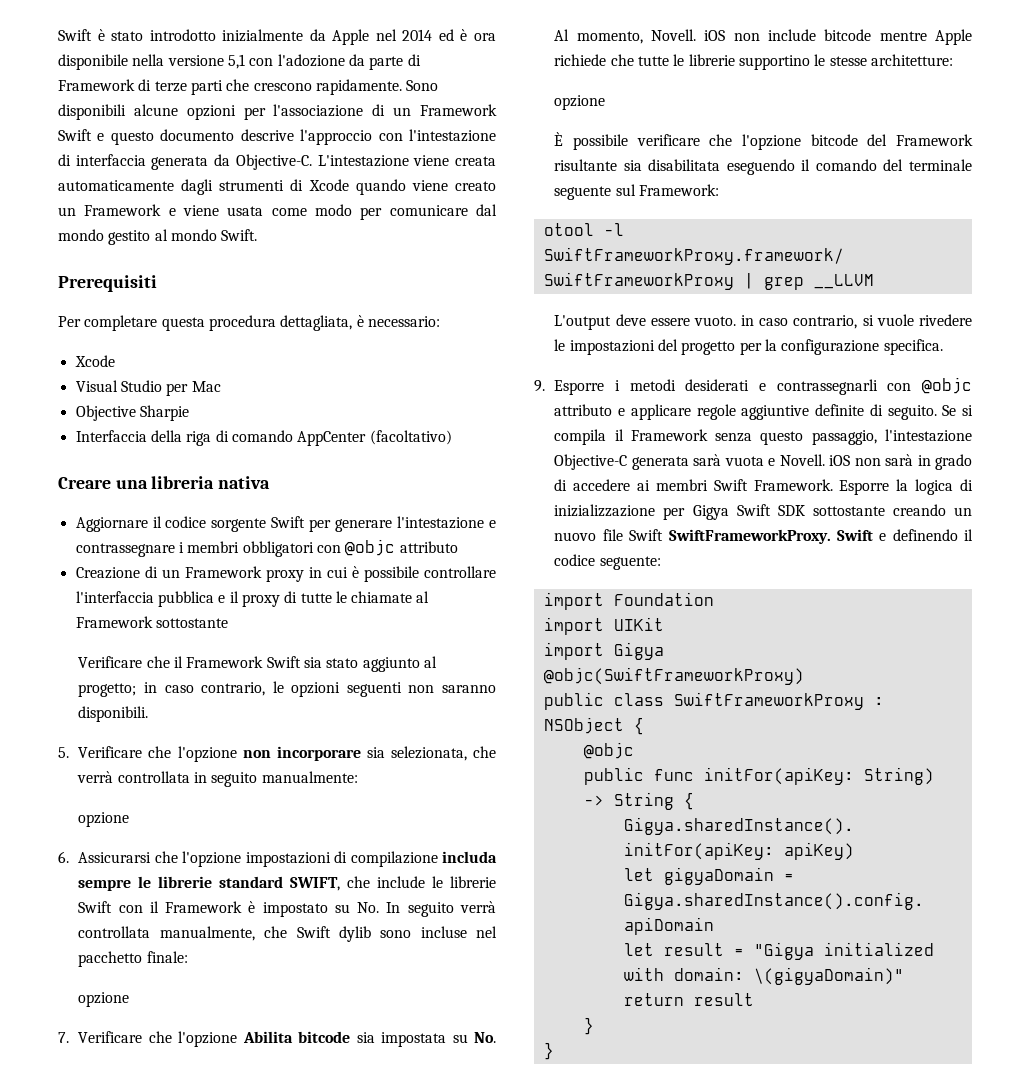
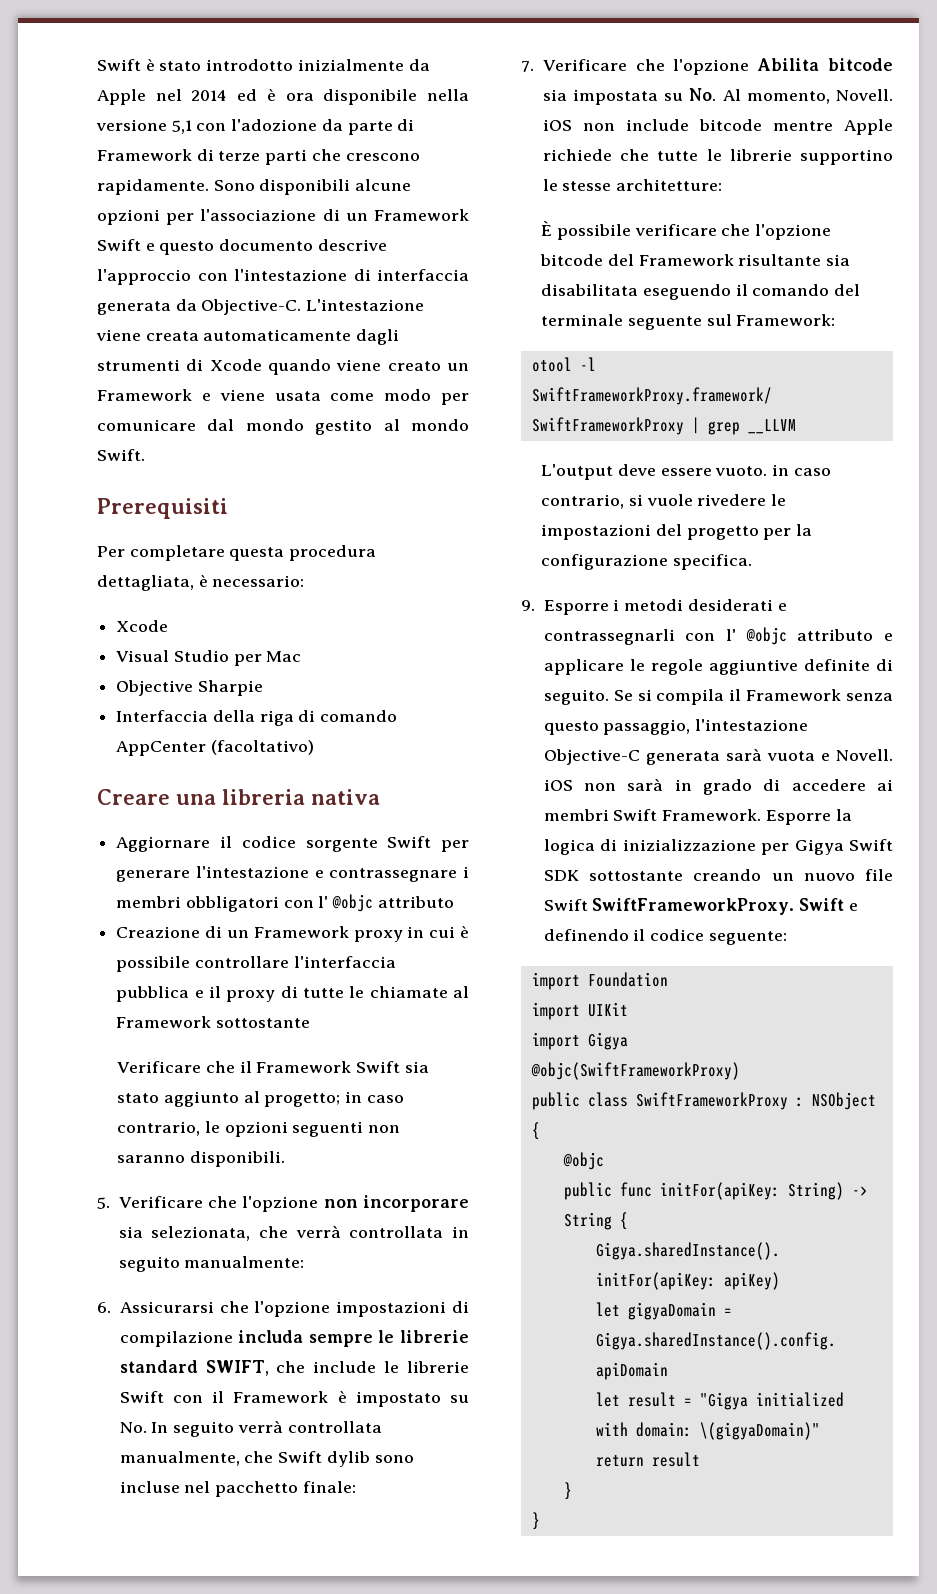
(341, 549) none -> [318,896,329,908] l'
[78,812,130,827] // opzione -> (305, 1262) none
[78,992,130,1007] // opzione -> (356, 1487) none
[554,95,606,110] // opzione -> (723, 185) none
(912, 387) none -> [726,629,737,641] l'
(691, 412) none -> [629,659,645,671] le

